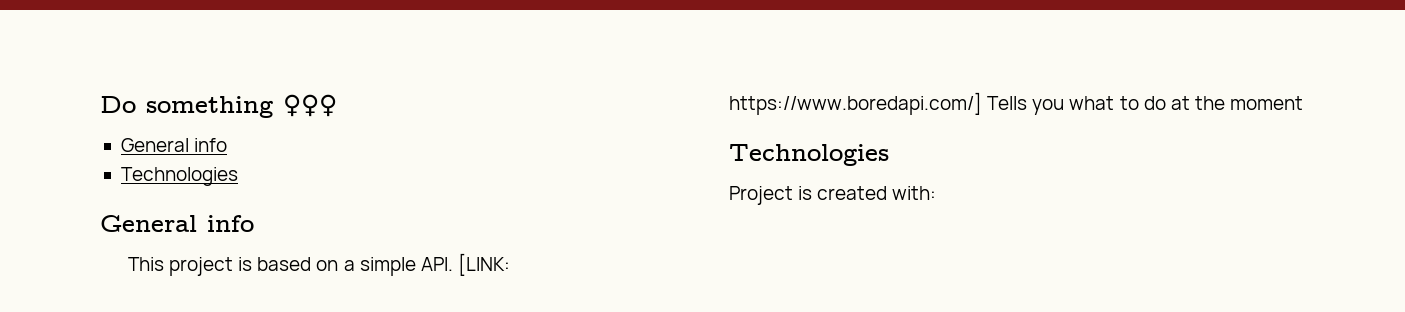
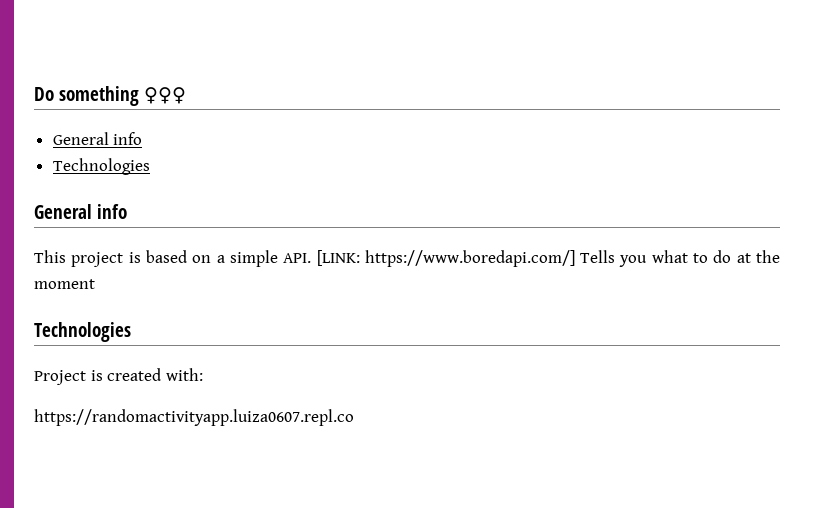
(937, 193) none -> [34,409,354,426] // https://randomactivityapp.luiza0607.repl.co

